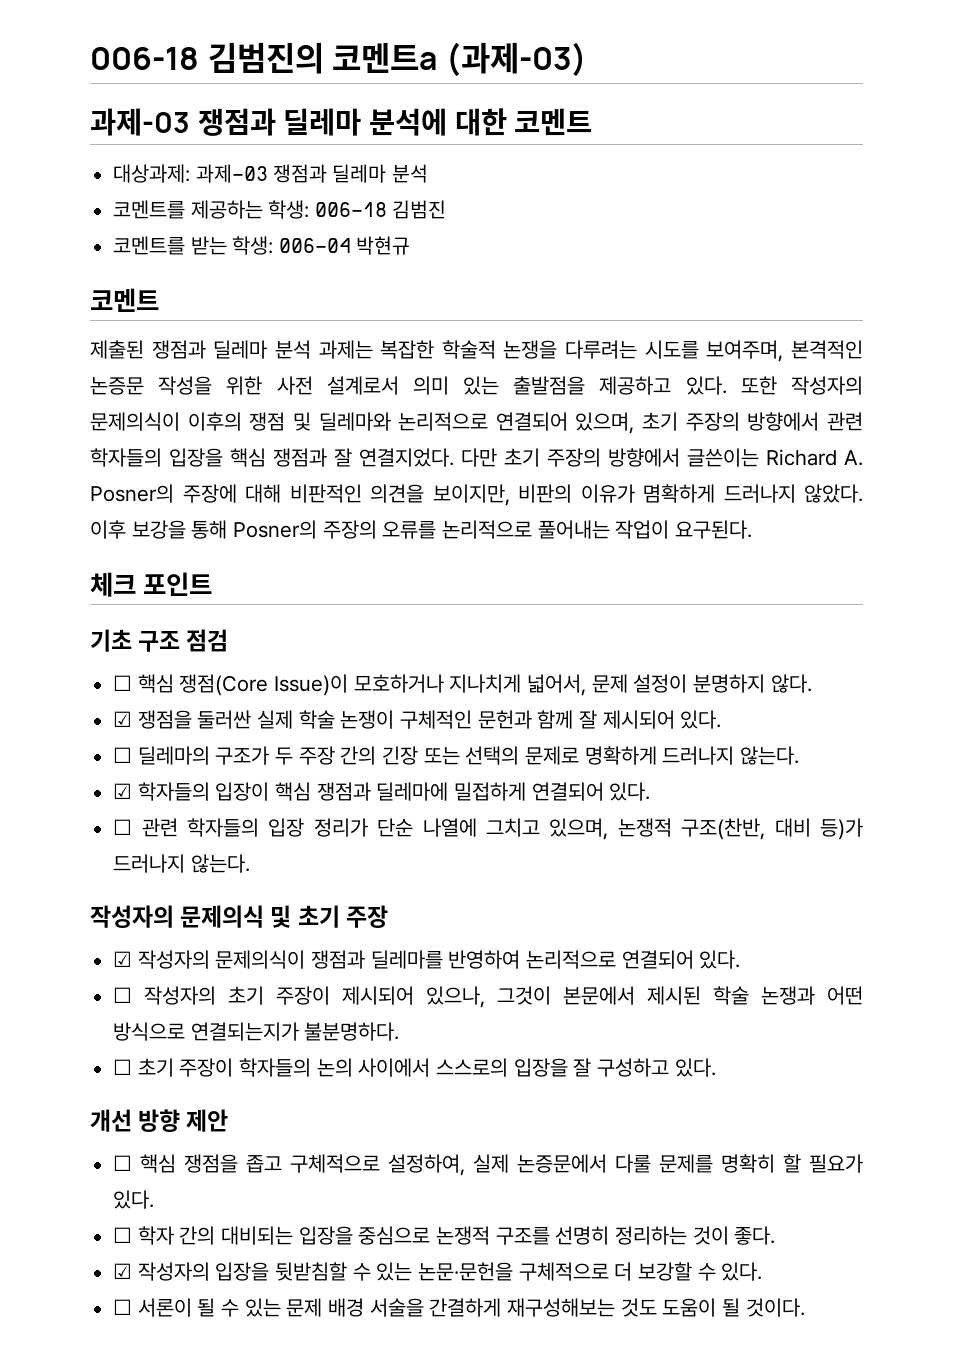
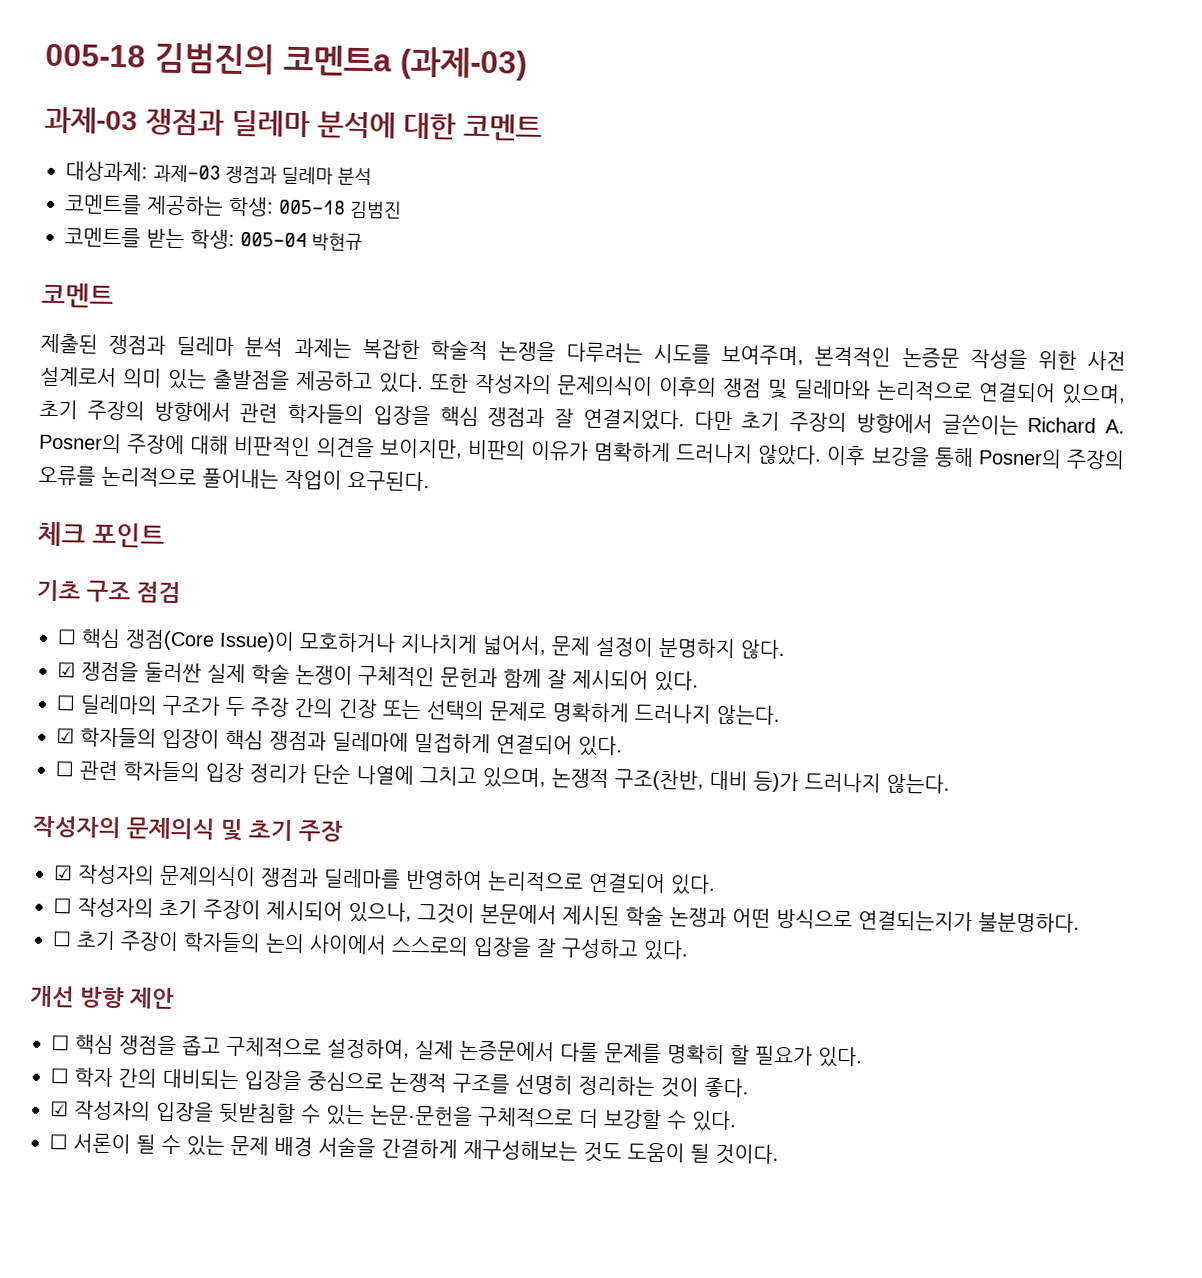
[90,47,199,70] 006-18 -> [45,43,146,68] 005-18
[315,202,388,217] 006-18 -> [278,199,346,215] 005-18
[279,238,352,253] 006-04 -> [240,232,307,248] 005-04

